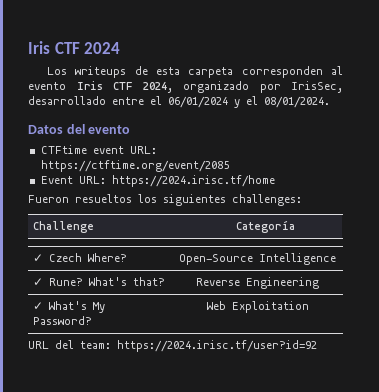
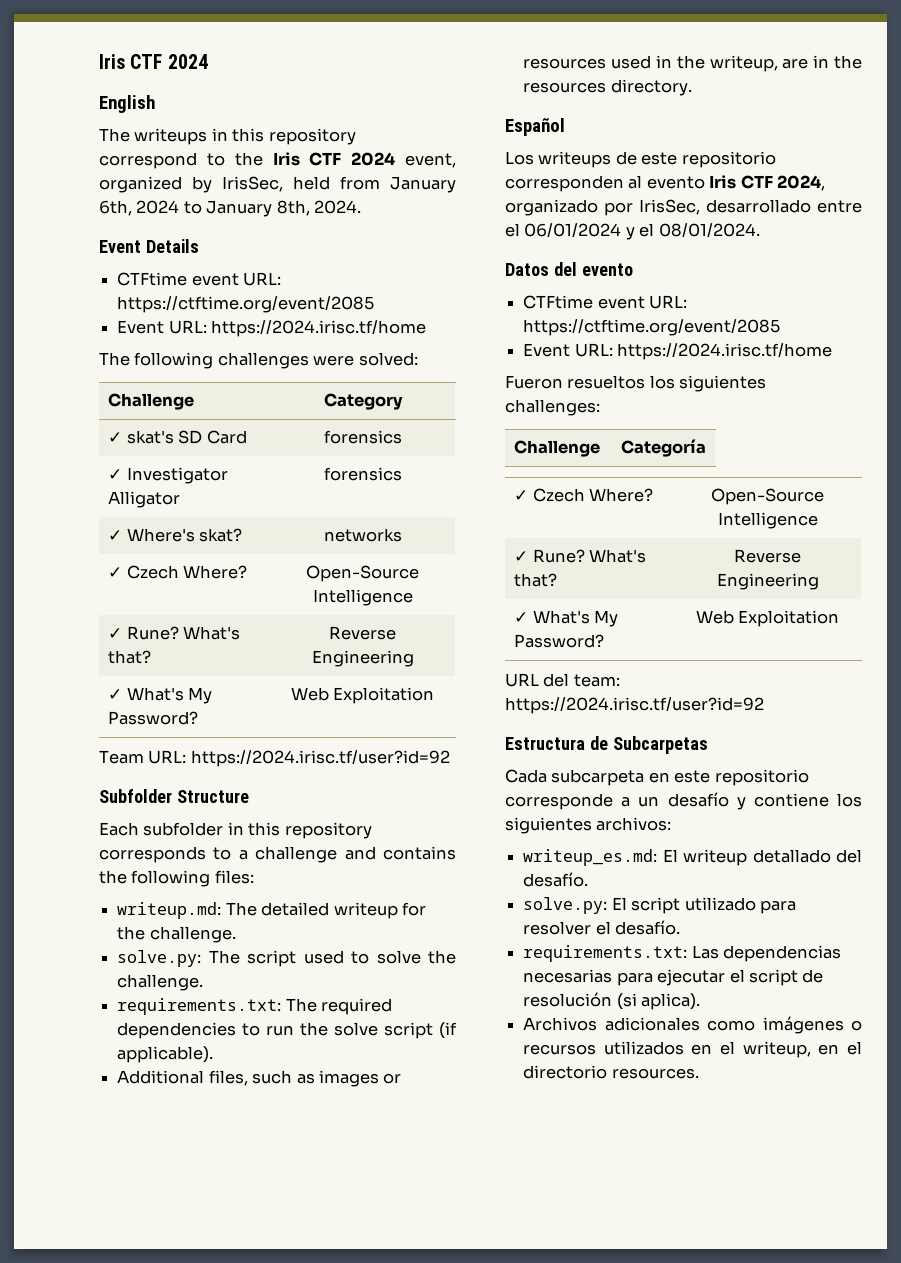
[28,41,121,54] Iris CTF 2024 -> [99,54,208,69] [99,95,155,113] [99,128,356,145] [99,152,456,169] [99,176,456,193] [99,200,362,217] [99,239,199,253] [117,272,282,286] [117,296,375,313] [117,320,427,337] [99,352,418,369] [108,393,195,410] [323,393,403,410] [108,430,247,444] [323,430,402,444] [108,467,228,484] [108,491,181,508] [323,467,402,481] [108,528,243,542] [323,528,402,542] [108,565,248,579] [306,565,419,582] [312,589,413,606] [108,626,241,640] [108,650,152,664] [329,626,396,640] [311,650,414,667] [108,687,213,704] [108,711,199,725] [290,687,435,704] [99,750,450,767] [99,789,249,803] [99,822,372,839] [99,846,456,863] [99,870,254,887] [117,902,426,919] [117,926,236,943] [117,950,456,967] [117,974,204,991] [117,998,393,1015] [117,1022,457,1039] [117,1046,214,1063] [117,1070,402,1087] [523,55,862,72] [523,79,692,96] [505,118,565,136] Iris CTF 2024 // English // The writeups in this repository correspond to the Iris CTF 2024 event, organized by IrisSec, held from January 6th, 2024 to January 8th, 2024. // Event Details // CTFtime event URL: https://ctftime.org/event/2085 // Event URL: https://2024.irisc.tf/home // The following challenges were solved: // Challenge | Category // ✓ skat's SD Card | forensics // ✓ Investigator Alligator | forensics // ✓ Where's skat? | networks // ✓ Czech Where? | Open-Source Intelligence // ✓ Rune? What's that? | Reverse Engineering // ✓ What's My Password? | Web Exploitation // Team URL: https://2024.irisc.tf/user?id=92 // Subfolder Structure // Each subfolder in this repository corresponds to a challenge and contains the following files: // writeup.md: The detailed writeup for the challenge. // solve.py: The script used to solve the challenge. // requirements.txt: The required dependencies to run the solve script (if applicable). // Additional files, such as images or resources used in the writeup, are in the resources directory. // Español
[155,67,234,78] esta carpeta -> [641,151,776,168] este repositorio
(317, 346) none -> [505,736,708,754] [505,769,809,786] [505,792,862,810] [505,817,672,834] [523,849,862,866] [523,872,589,887] [523,897,796,914] [523,920,681,935] [523,945,842,962] [523,969,824,986] [523,992,701,1010] [523,1016,862,1034] [523,1041,862,1058] [523,1065,699,1079] // Estructura de Subcarpetas // Cada subcarpeta en este repositorio corresponde a un desafío y contiene los siguientes archivos: // writeup_es.md: El writeup detallado del desafío. // solve.py: El script utilizado para resolver el desafío. // requirements.txt: Las dependencias necesarias para ejecutar el script de resolución (si aplica). // Archivos adicionales como imágenes o recursos utilizados en el writeup, en el directorio resources.

